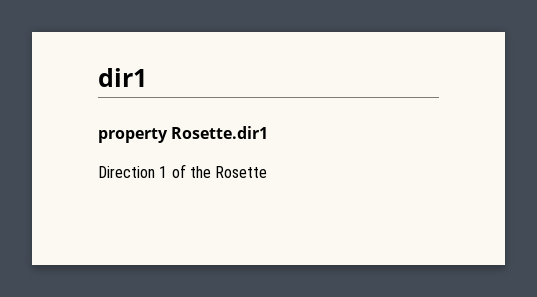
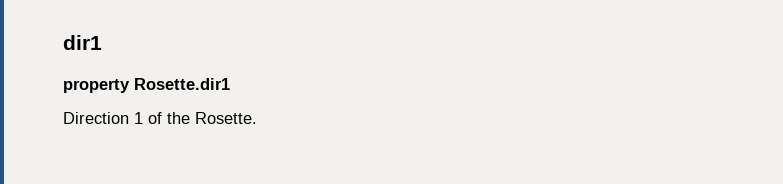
[215,166,268,178] Rosette -> [195,112,257,124] Rosette.

